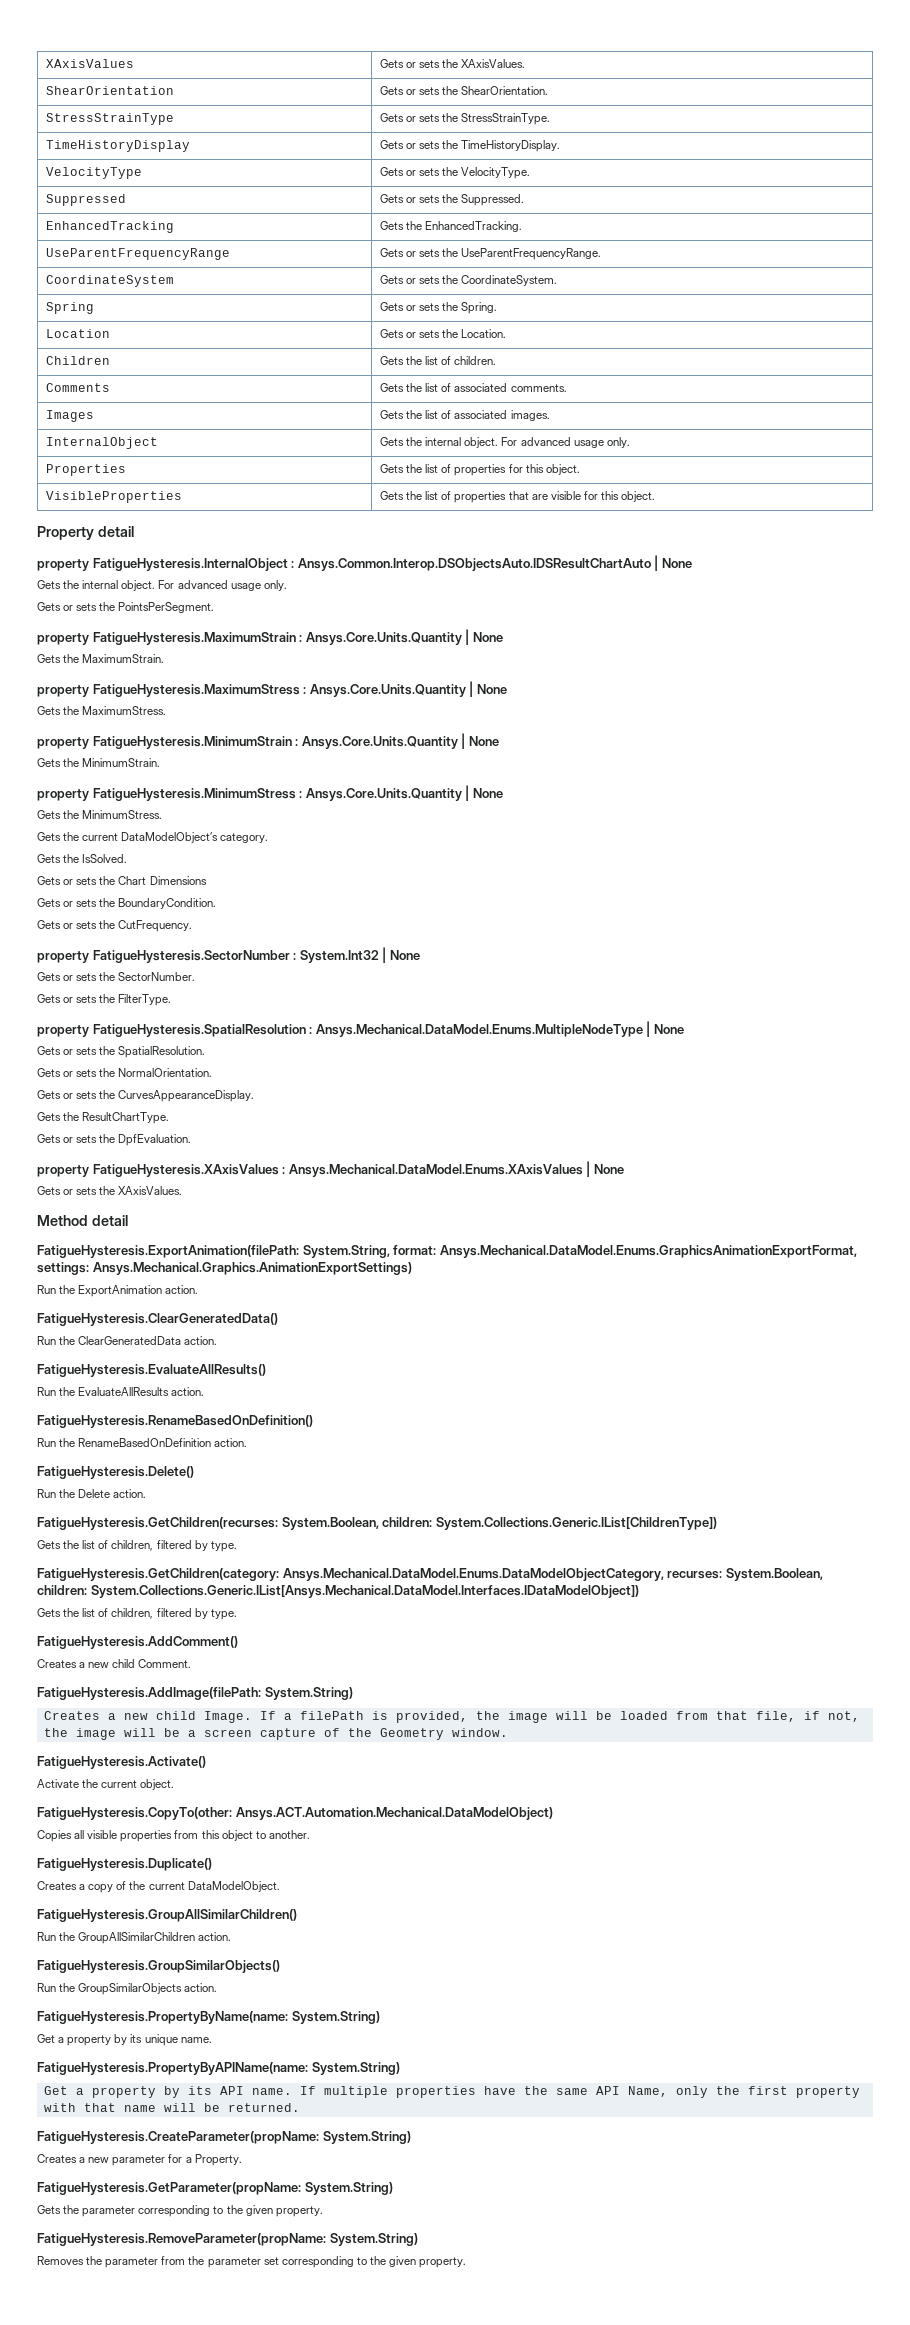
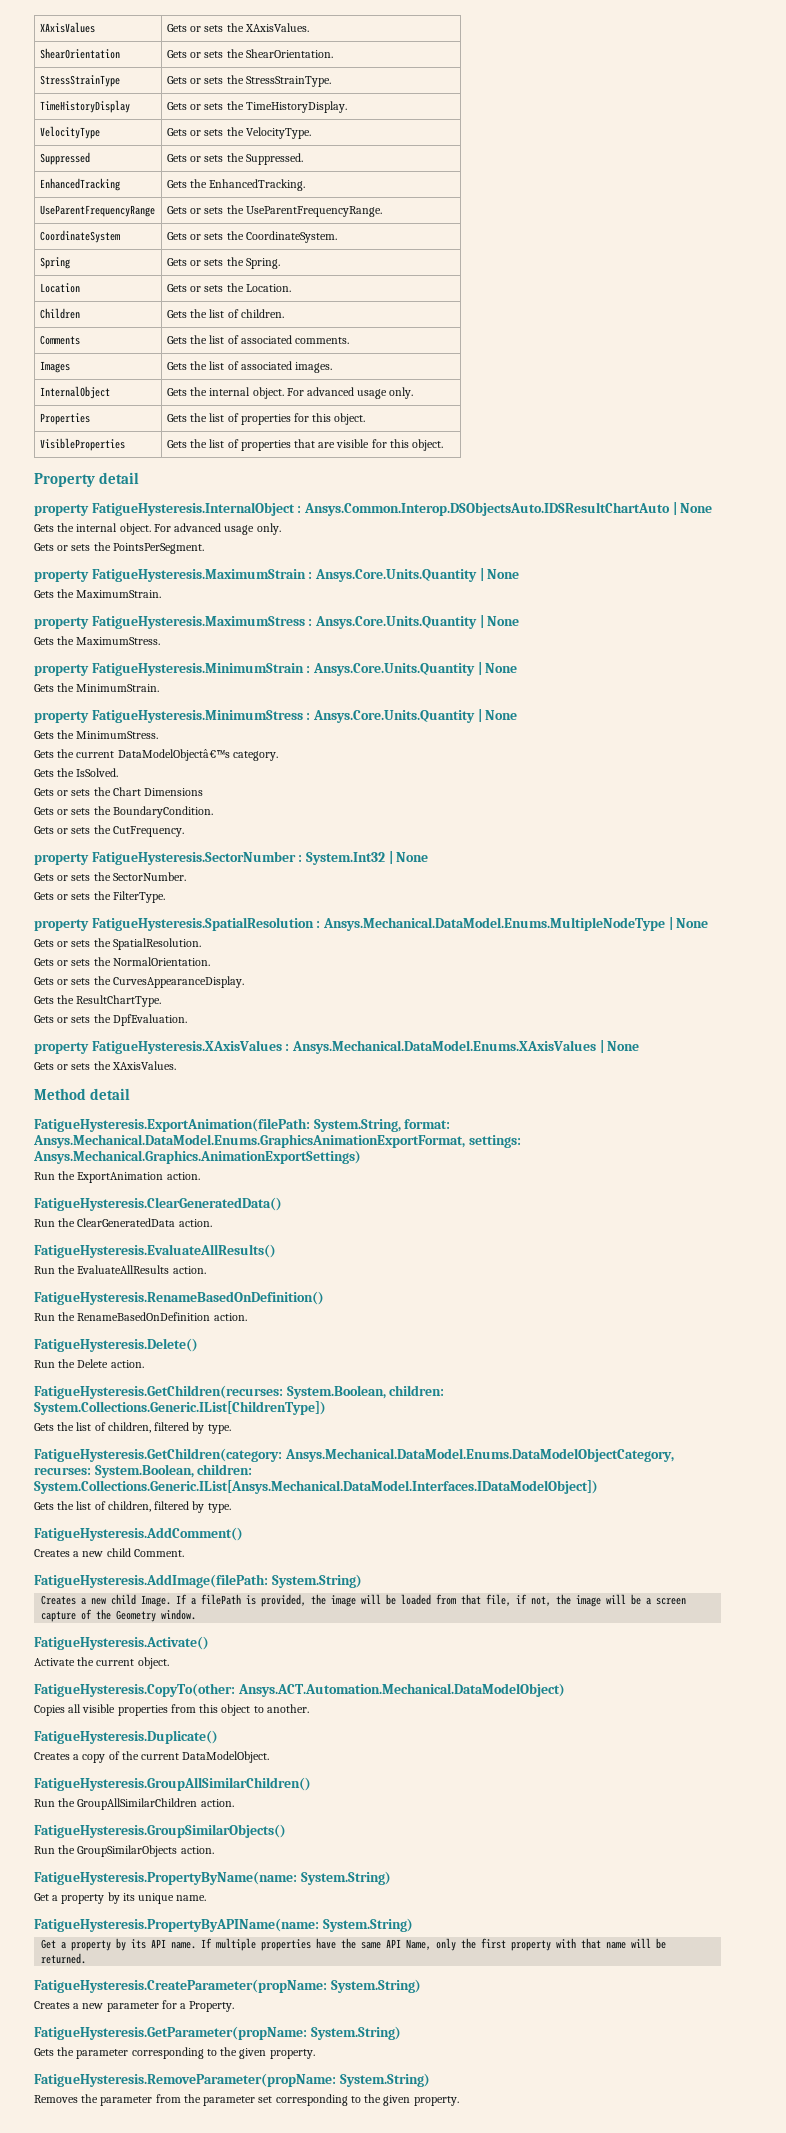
[121,832,219,843] DataModelObject’s -> [117,749,230,761] DataModelObjectâ€™s

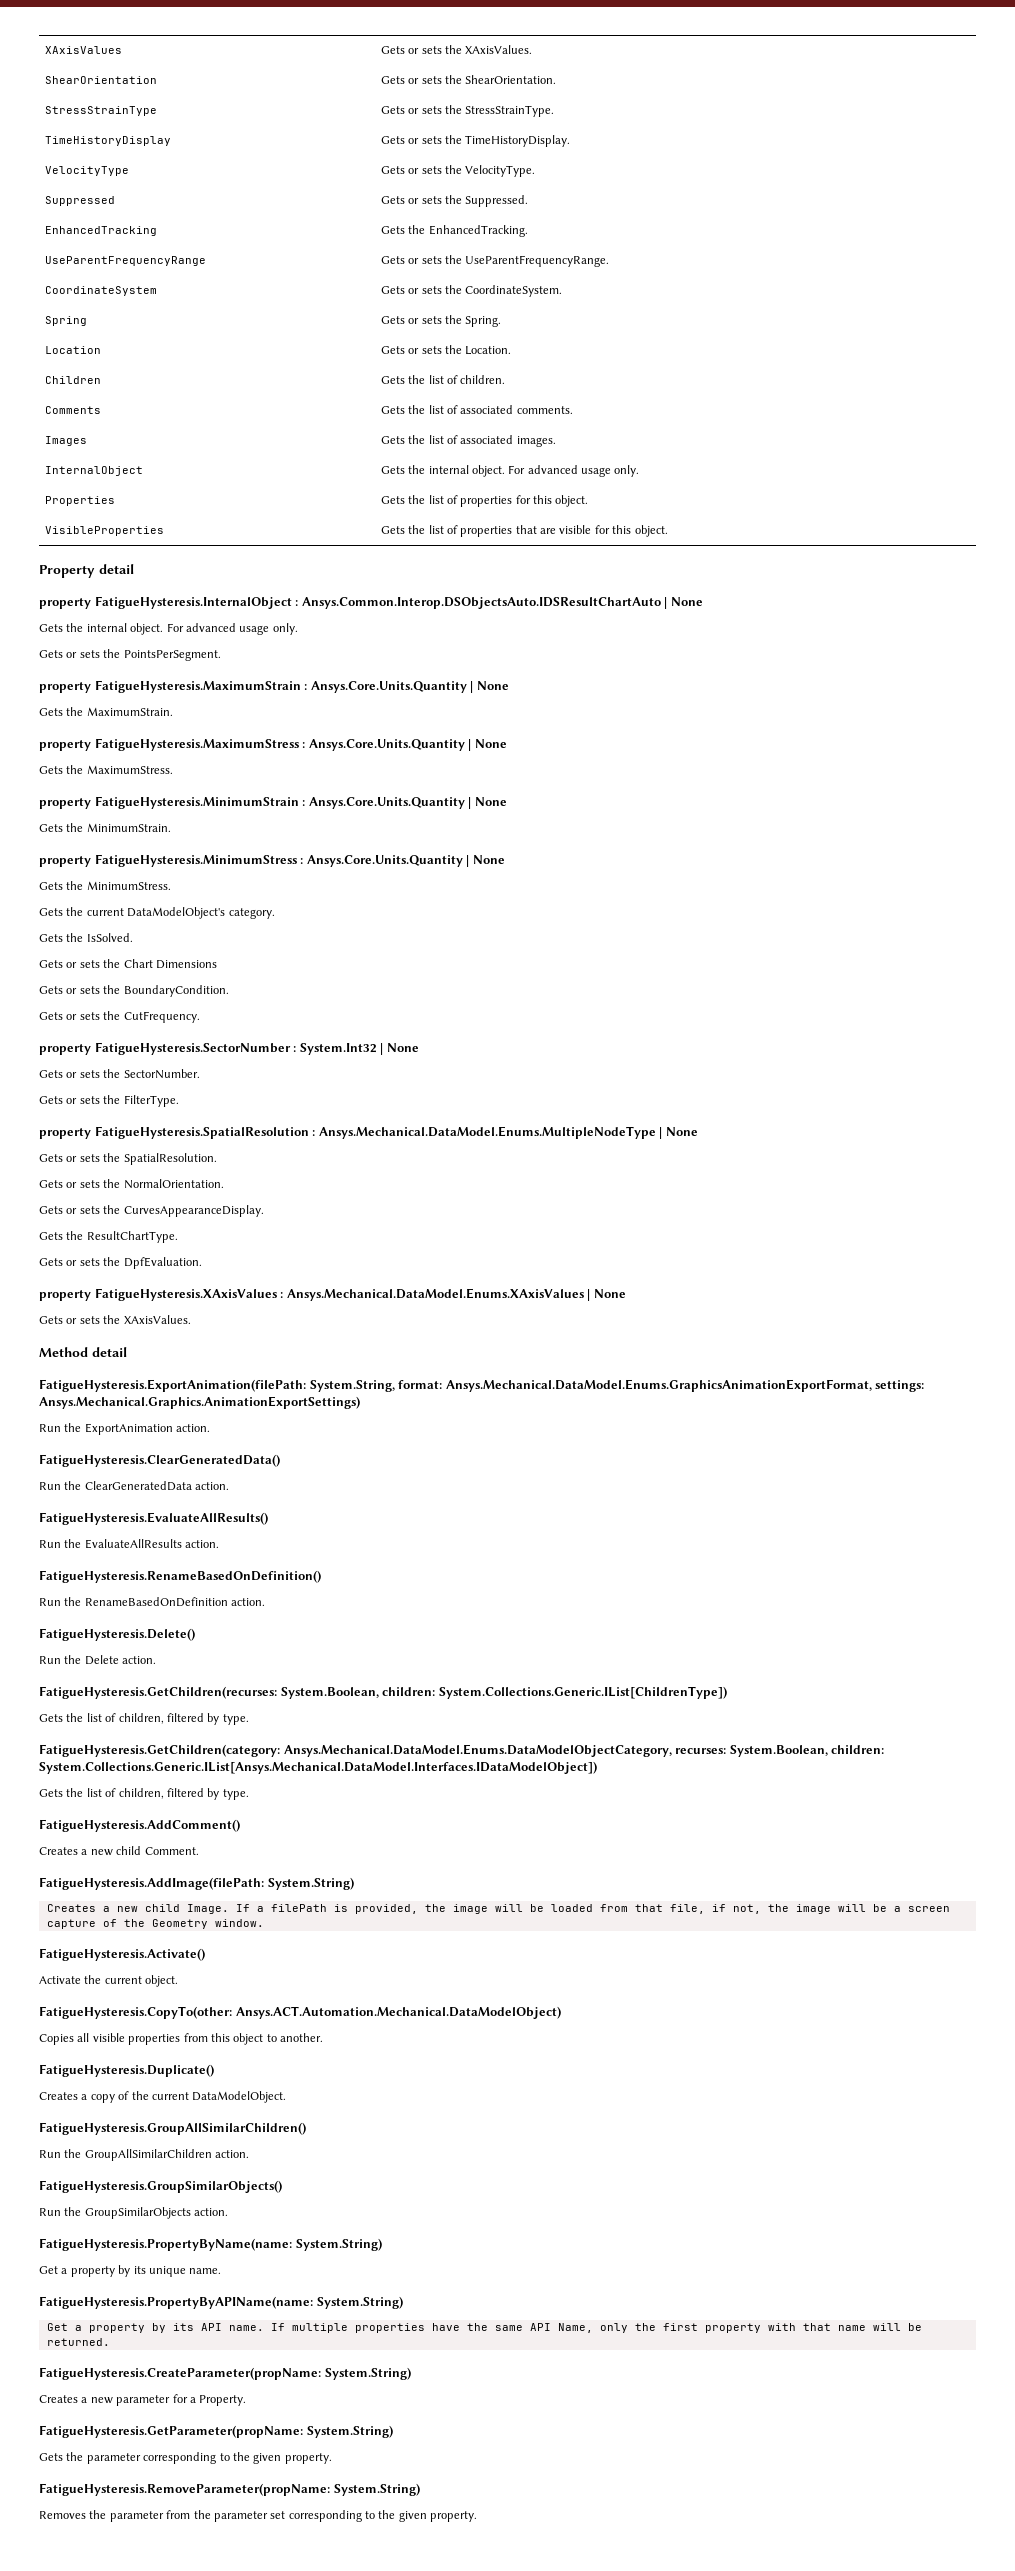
[117,749,230,761] DataModelObjectâ€™s -> [127,907,226,919] DataModelObject's

